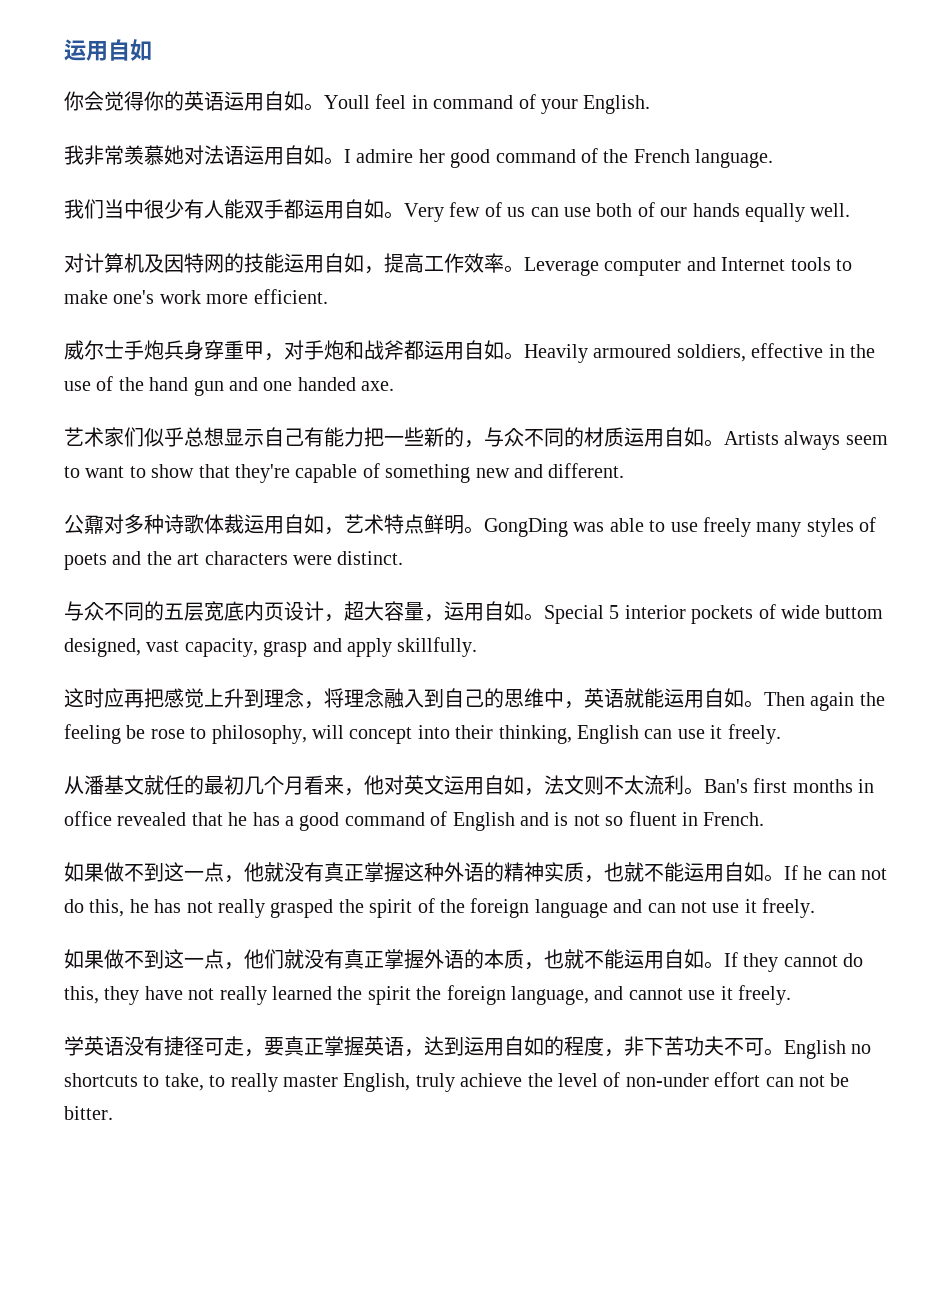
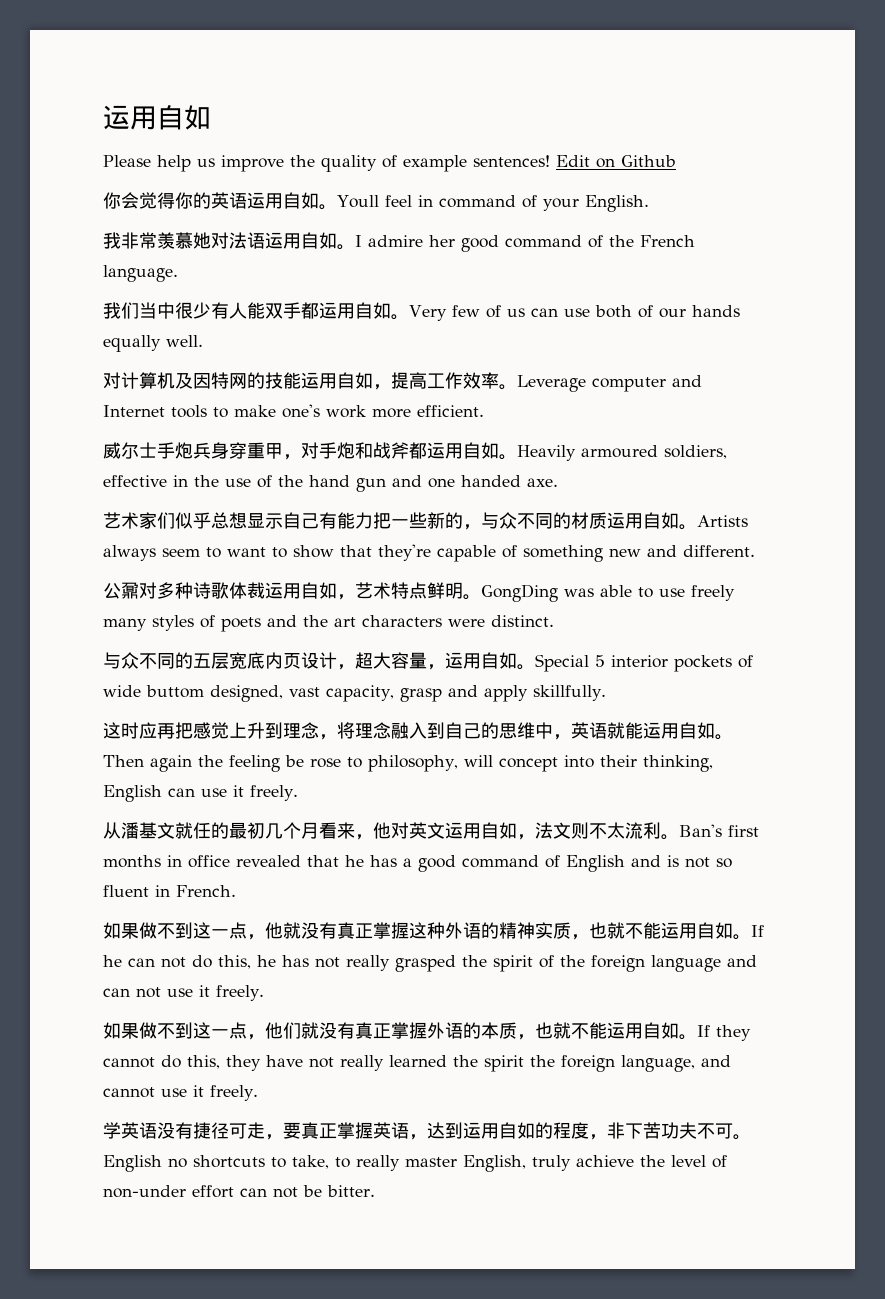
[64,39,152,61] 运用自如 -> [103,105,211,130] [103,155,676,172] 运用自如 // Please help us improve the quality of example sentences! Edit on Github

